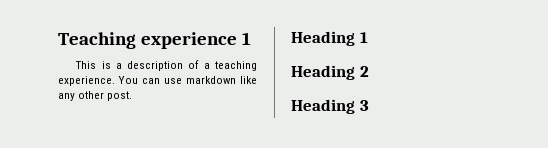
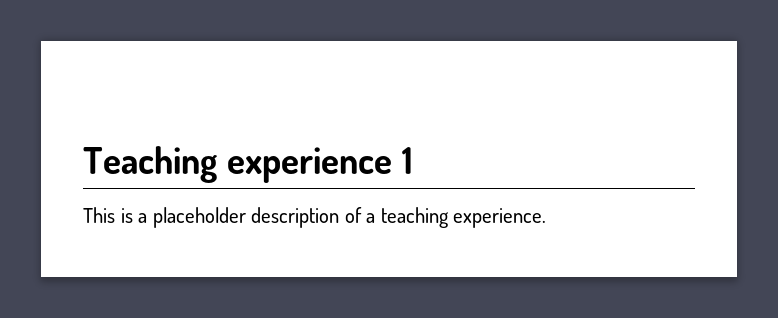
(122, 66) none -> [152,207,246,228] placeholder
[118,76,257,84] [58,91,133,101] [291,31,368,46] [291,65,369,80] [291,99,369,114] You can use markdown like any other post. // Heading 1 // Heading 2 // Heading 3 -> (547, 218) none

